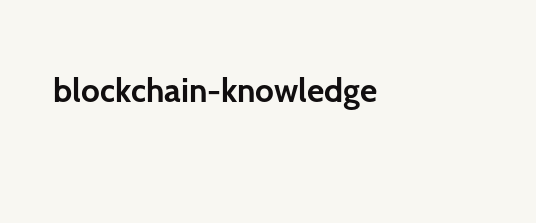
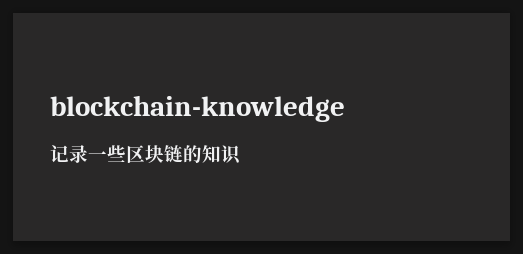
(377, 93) none -> [50,145,241,165] // 记录一些区块链的知识

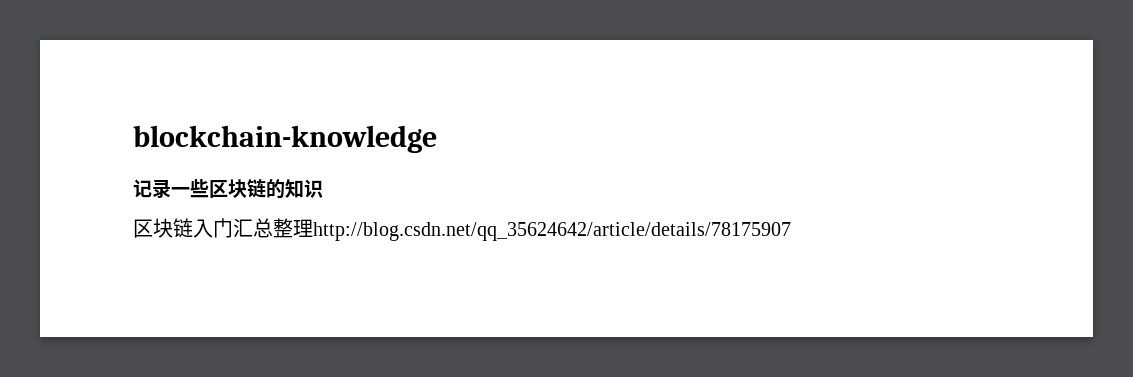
(241, 155) none -> [133,218,791,241] // 区块链入门汇总整理http://blog.csdn.net/qq_35624642/article/details/78175907

